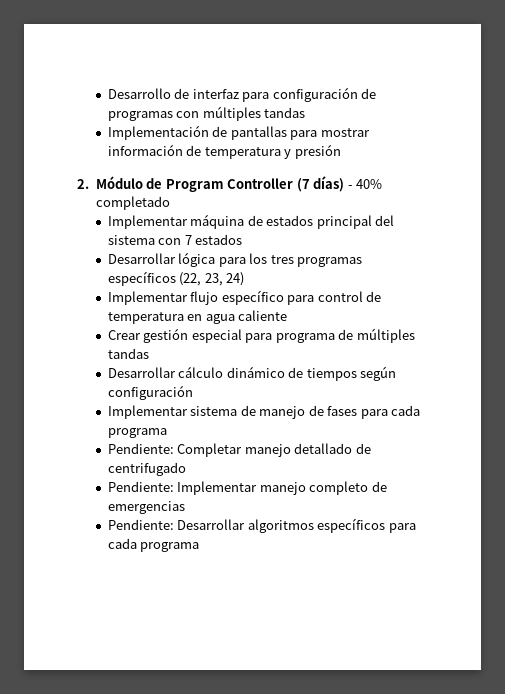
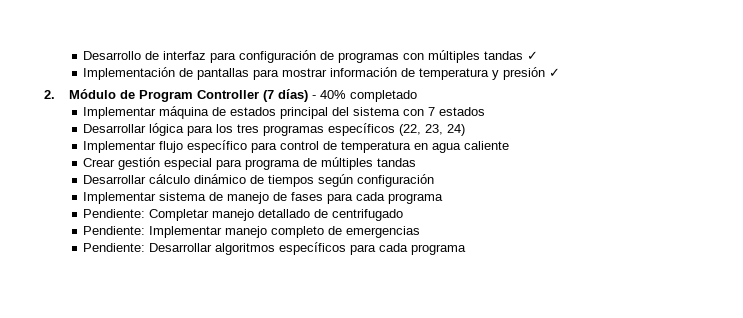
(306, 112) none -> [527,51,539,60] ✓
(341, 151) none -> [549,68,561,77] ✓

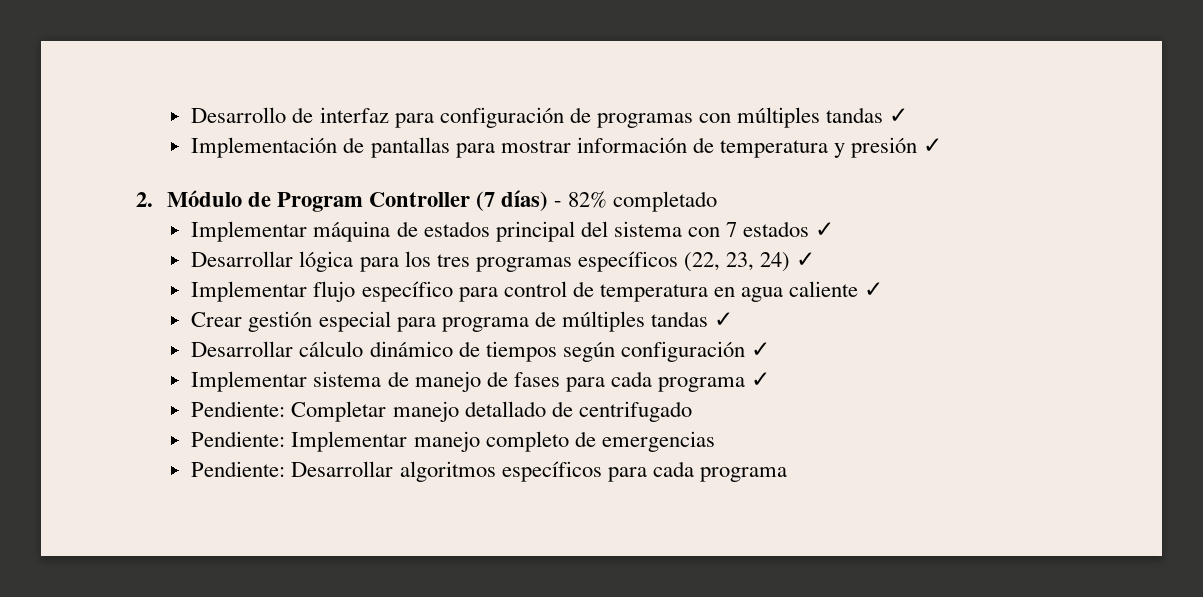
[320,90,347,99] 40% -> [568,191,608,208] 82%
(486, 111) none -> [815,222,835,237] ✓
(466, 130) none -> [796,252,816,267] ✓
(510, 145) none -> [864,282,884,297] ✓
(417, 162) none -> [713,312,733,327] ✓
(435, 180) none -> [750,342,770,357] ✓
(444, 198) none -> [751,372,771,387] ✓

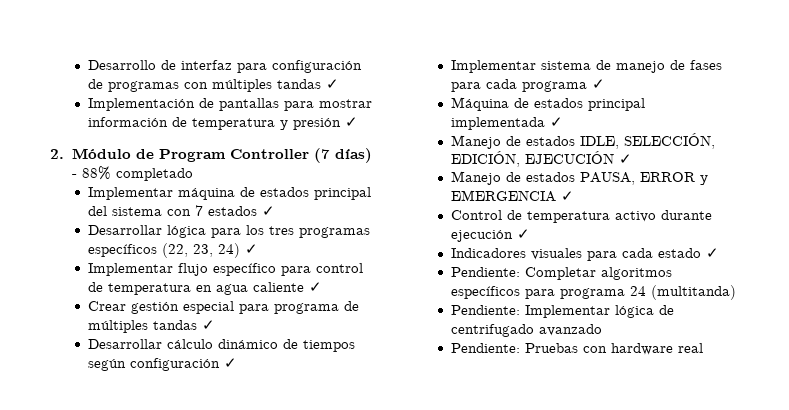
[568,191,608,208] 82% -> [81,166,111,180] 88%
[191,401,692,422] [191,431,715,452] [191,461,787,482] Pendiente: Completar manejo detallado de centrifugado // Pendiente: Implementar manejo completo de emergencias // Pendiente: Desarrollar algoritmos específicos para cada programa -> [451,97,646,111] [451,117,564,130] [451,133,716,149] [451,151,633,167] [451,171,709,185] [451,190,575,202] [451,210,713,223] [451,229,531,242] [451,248,720,261] [451,267,673,280] [451,285,737,300] [451,305,675,318] [451,324,603,337] [451,343,704,355] Máquina de estados principal implementada ✓ // Manejo de estados IDLE, SELECCIÓN, EDICIÓN, EJECUCIÓN ✓ // Manejo de estados PAUSA, ERROR y EMERGENCIA ✓ // Control de temperatura activo durante ejecución ✓ // Indicadores visuales para cada estado ✓ // Pendiente: Completar algoritmos específicos para programa 24 (multitanda) // Pendiente: Implementar lógica de centrifugado avanzado // Pendiente: Pruebas con hardware real

